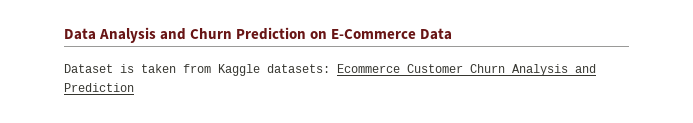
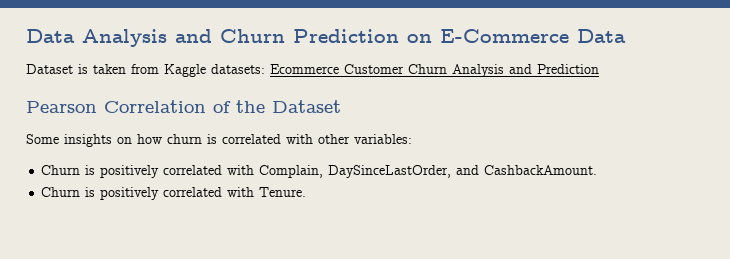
(134, 87) none -> [26,100,341,113] [26,134,412,147] [41,165,598,178] [41,187,307,200] // Pearson Correlation of the Dataset // Some insights on how churn is correlated with other variables: // Churn is positively correlated with Complain, DaySinceLastOrder, and CashbackAmount. // Churn is positively correlated with Tenure.

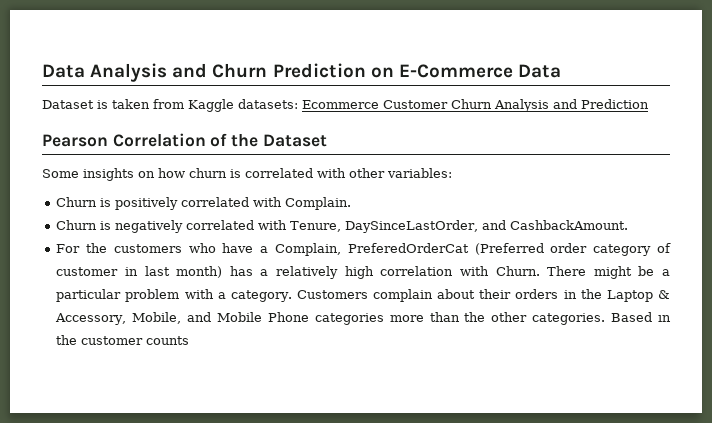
[259,165,598,178] [41,187,307,200] Complain, DaySinceLastOrder, and CashbackAmount. // Churn is positively correlated with Tenure. -> [285,197,352,210] [56,220,629,233] [56,243,671,256] [56,266,671,279] [56,289,671,302] [55,312,672,325] [56,335,190,345] Complain. // Churn is negatively correlated with Tenure, DaySinceLastOrder, and CashbackAmount. // For the customers who have a Complain, PreferedOrderCat (Preferred order category of customer in last month) has a relatively high correlation with Churn. There might be a particular problem with a category. Customers complain about their orders in the Laptop & Accessory, Mobile, and Mobile Phone categories more than the other categories. Based ın the customer counts

